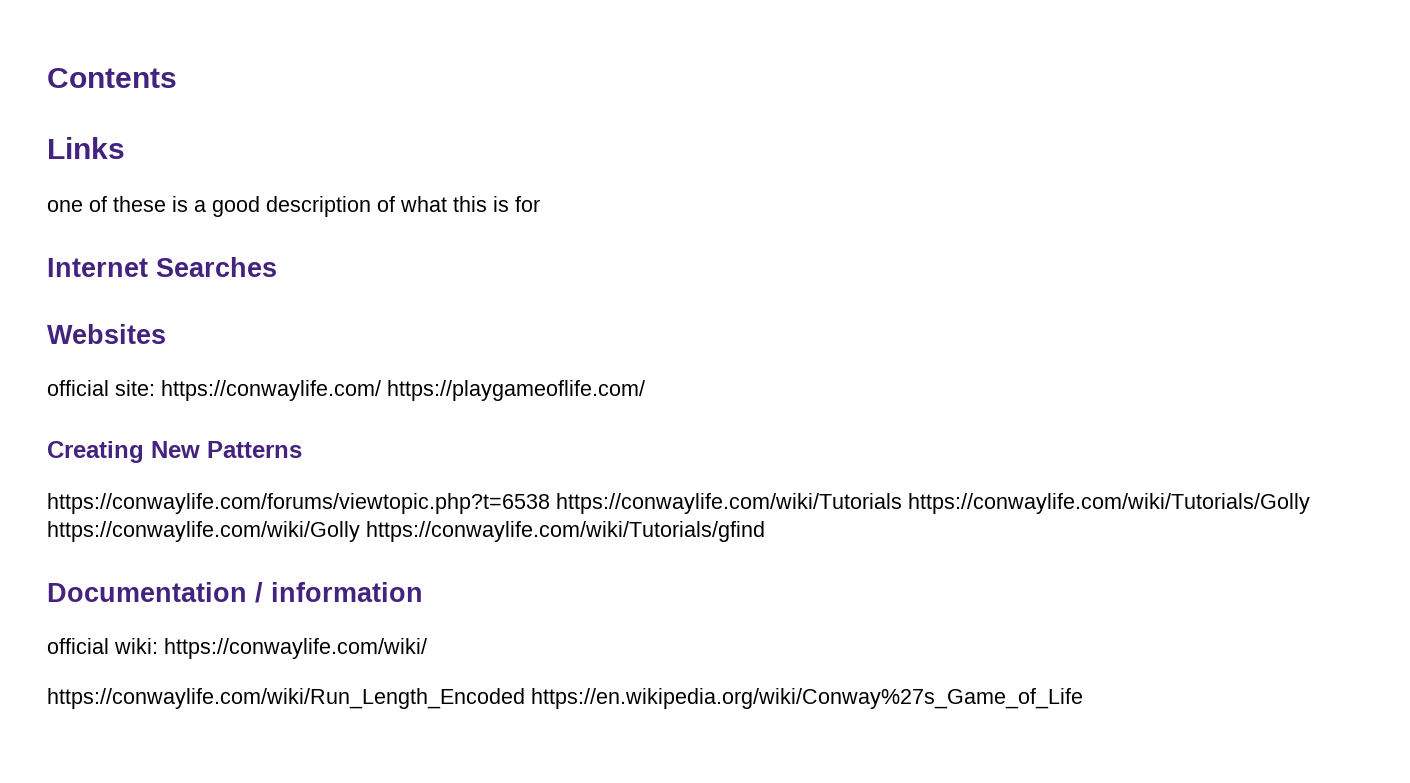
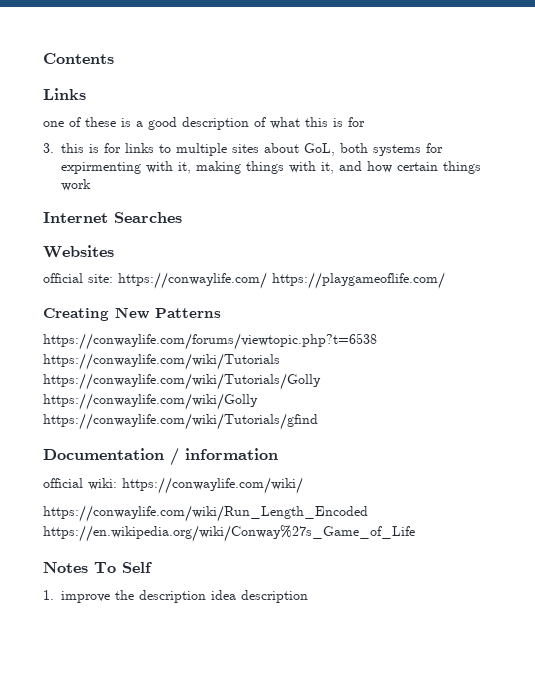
(540, 204) none -> [43,143,443,156] [61,161,481,174] [61,179,91,191] // 3. this is for links to multiple sites about GoL, both systems for expirmenting with it, making things with it, and how certain things work
(1083, 698) none -> [43,562,152,573] [43,590,308,603] // Notes To Self // 1. improve the description idea description

